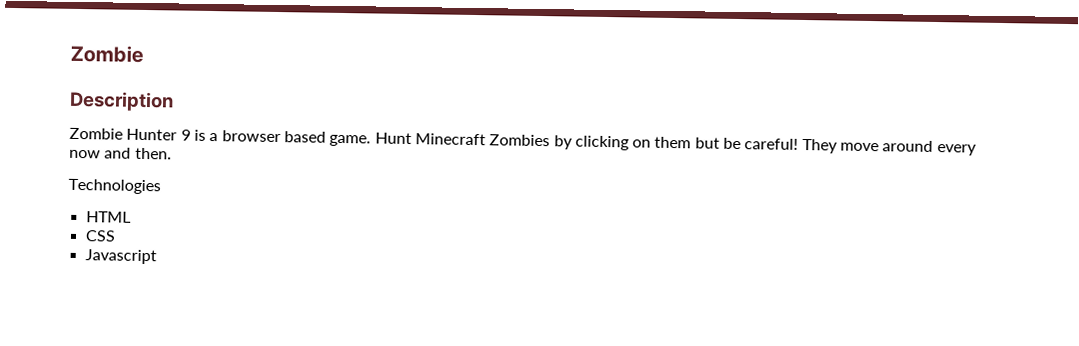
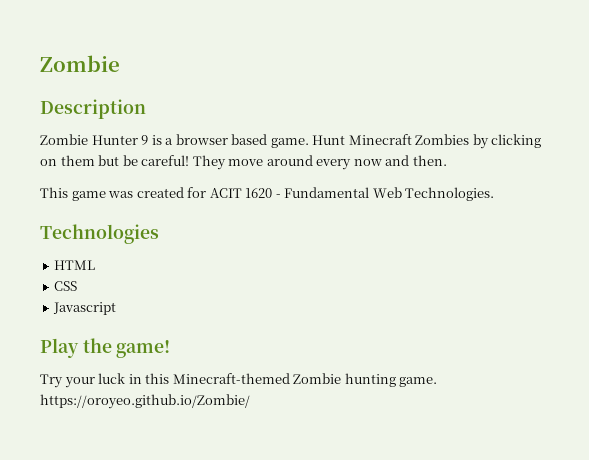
[68,178,161,195] [85,211,131,223] [84,230,116,242] [84,249,157,265] Technologies // HTML // CSS // Javascript -> [40,187,495,201] [40,224,159,244] [54,260,96,270] [54,281,78,291] [53,302,117,315] [40,338,171,358] [40,373,438,388] [40,394,250,409] This game was created for ACIT 1620 - Fundamental Web Technologies. // Technologies // HTML // CSS // Javascript // Play the game! // Try your luck in this Minecraft-themed Zombie hunting game. https://oroyeo.github.io/Zombie/

